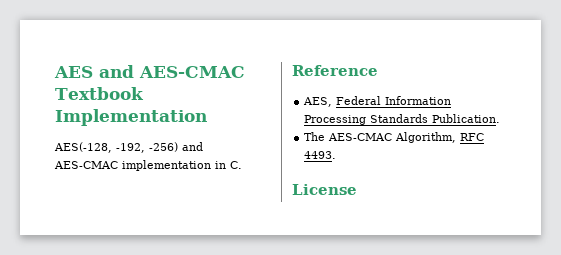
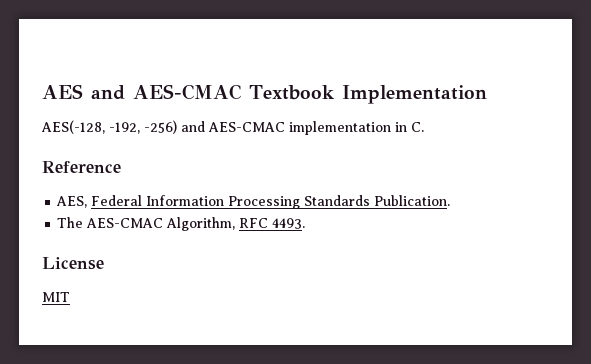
(357, 189) none -> [42,292,70,302] // MIT

